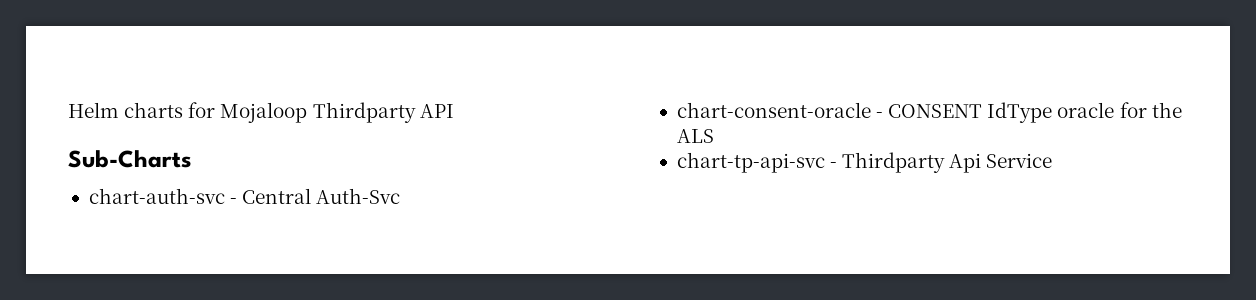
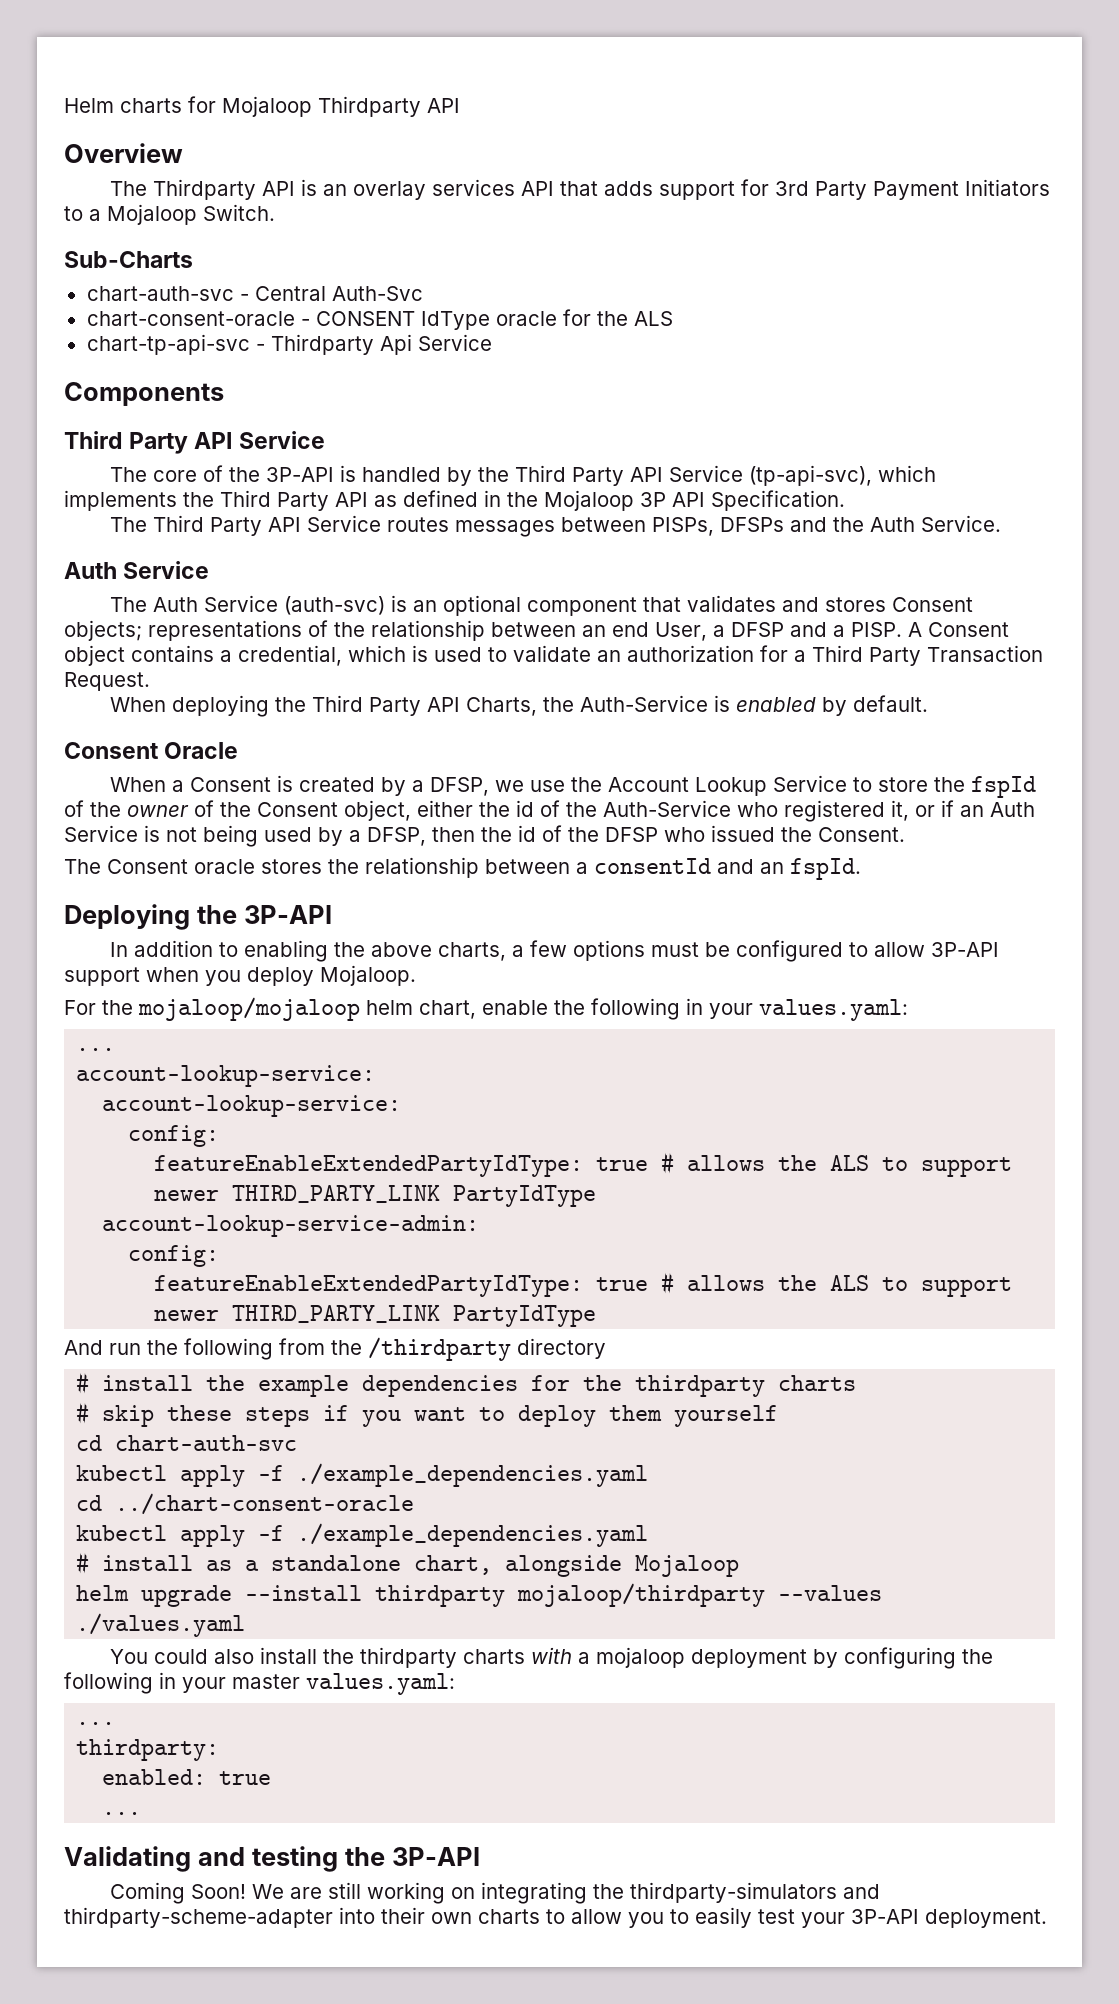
(454, 111) none -> [64,143,183,163] [110,179,1051,200] [64,204,275,225] // Overview // The Thirdparty API is an overlay services API that adds support for 3rd Party Payment Initiators to a Mojaloop Switch.
(1053, 160) none -> [64,382,224,406] [64,431,325,454] [110,465,937,486] [64,490,845,511] [110,515,1002,537] [64,561,210,579] [110,595,974,616] [64,620,1009,641] [64,645,1043,666] [64,672,150,691] [110,695,929,717] [64,742,239,759] [110,775,1037,798] [64,800,1035,822] [64,825,905,847] [64,857,861,880] [64,904,332,930] [110,940,1000,962] [64,965,416,986] [64,997,908,1021] [76,1048,116,1051] [76,1065,376,1087] [102,1095,402,1117] [128,1125,220,1147] [154,1152,1013,1177] [154,1185,597,1207] [102,1215,480,1237] [128,1245,220,1267] [154,1272,1013,1297] [154,1305,597,1327] [64,1337,606,1361] [76,1372,857,1397] [76,1402,779,1427] [76,1435,298,1451] [76,1463,649,1487] [76,1493,415,1515] [76,1523,649,1547] [76,1552,740,1577] [76,1583,883,1607] [76,1613,246,1637] [110,1647,994,1669] [64,1672,455,1695] [76,1722,116,1725] [76,1739,220,1761] [102,1769,272,1785] [102,1812,142,1815] [64,1846,480,1872] [110,1882,881,1904] [64,1907,1047,1928] // Components // Third Party API Service // The core of the 3P-API is handled by the Third Party API Service (tp-api-svc), which implements the Third Party API as defined in the Mojaloop 3P API Specification. // The Third Party API Service routes messages between PISPs, DFSPs and the Auth Service. // Auth Service // The Auth Service (auth-svc) is an optional component that validates and stores Consent objects; representations of the relationship between an end User, a DFSP and a PISP. A Consent object contains a credential, which is used to validate an authorization for a Third Party Transaction Request. // When deploying the Third Party API Charts, the Auth-Service is enabled by default. // Consent Oracle // When a Consent is created by a DFSP, we use the Account Lookup Service to store the fspId of the owner of the Consent object, either the id of the Auth-Service who registered it, or if an Auth Service is not being used by a DFSP, then the id of the DFSP who issued the Consent. // The Consent oracle stores the relationship between a consentId and an fspId. // Deploying the 3P-API // In addition to enabling the above charts, a few options must be configured to allow 3P-API support when you deploy Mojaloop. // For the mojaloop/mojaloop helm chart, enable the following in your values.yaml: // ... // account-lookup-service: // account-lookup-service: // config: // featureEnableExtendedPartyIdType: true # allows the ALS to support newer THIRD_PARTY_LINK PartyIdType // account-lookup-service-admin: // config: // featureEnableExtendedPartyIdType: true # allows the ALS to support newer THIRD_PARTY_LINK PartyIdType // And run the following from the /thirdparty directory // # install the example dependencies for the thirdparty charts // # skip these steps if you want to deploy them yourself // cd chart-auth-svc // kubectl apply -f ./example_dependencies.yaml // cd ../chart-consent-oracle // kubectl apply -f ./example_dependencies.yaml // # install as a standalone chart, alongside Mojaloop // helm upgrade --install thirdparty mojaloop/thirdparty --values ./values.yaml // You could also install the thirdparty charts with a mojaloop deployment by configuring the following in your master values.yaml: // ... // thirdparty: // enabled: true // ... // Validating and testing the 3P-API // Coming Soon! We are still working on integrating the thirdparty-simulators and thirdparty-scheme-adapter into their own charts to allow you to easily test your 3P-API deployment.

